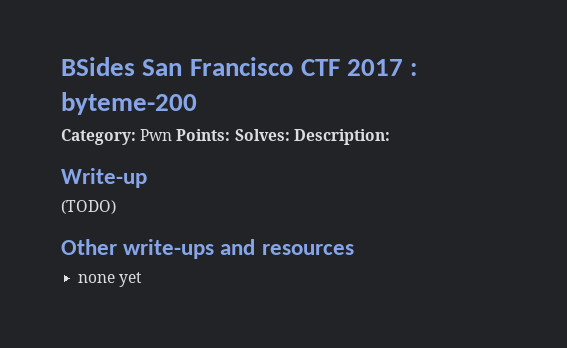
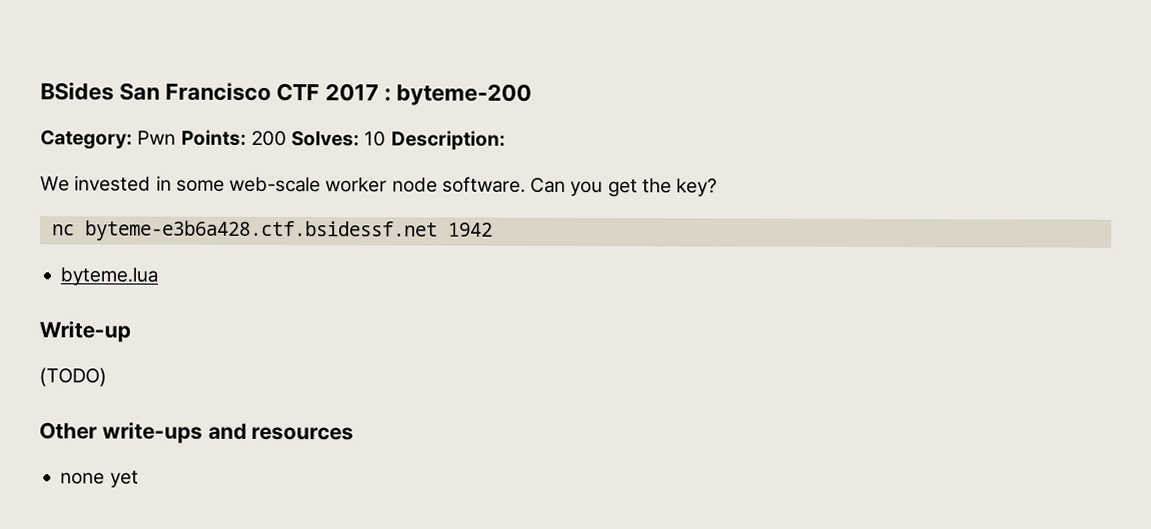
[234,129,390,145] Solves: Description: -> [250,130,506,150] [40,175,718,198] [51,220,493,242] [60,267,159,286] 200 Solves: 10 Description: // We invested in some web-scale worker node software. Can you get the key? // nc byteme-e3b6a428.ctf.bsidessf.net 1942 // byteme.lua

